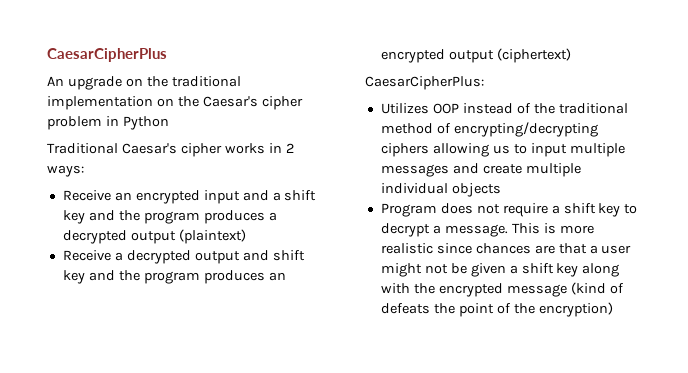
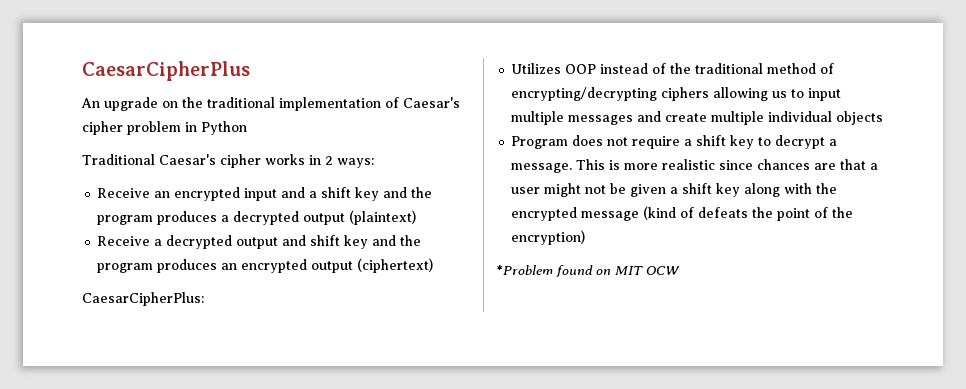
[156,96,199,107] on the -> [385,97,399,108] of
(613, 309) none -> [496,265,680,277] // *Problem found on MIT OCW

